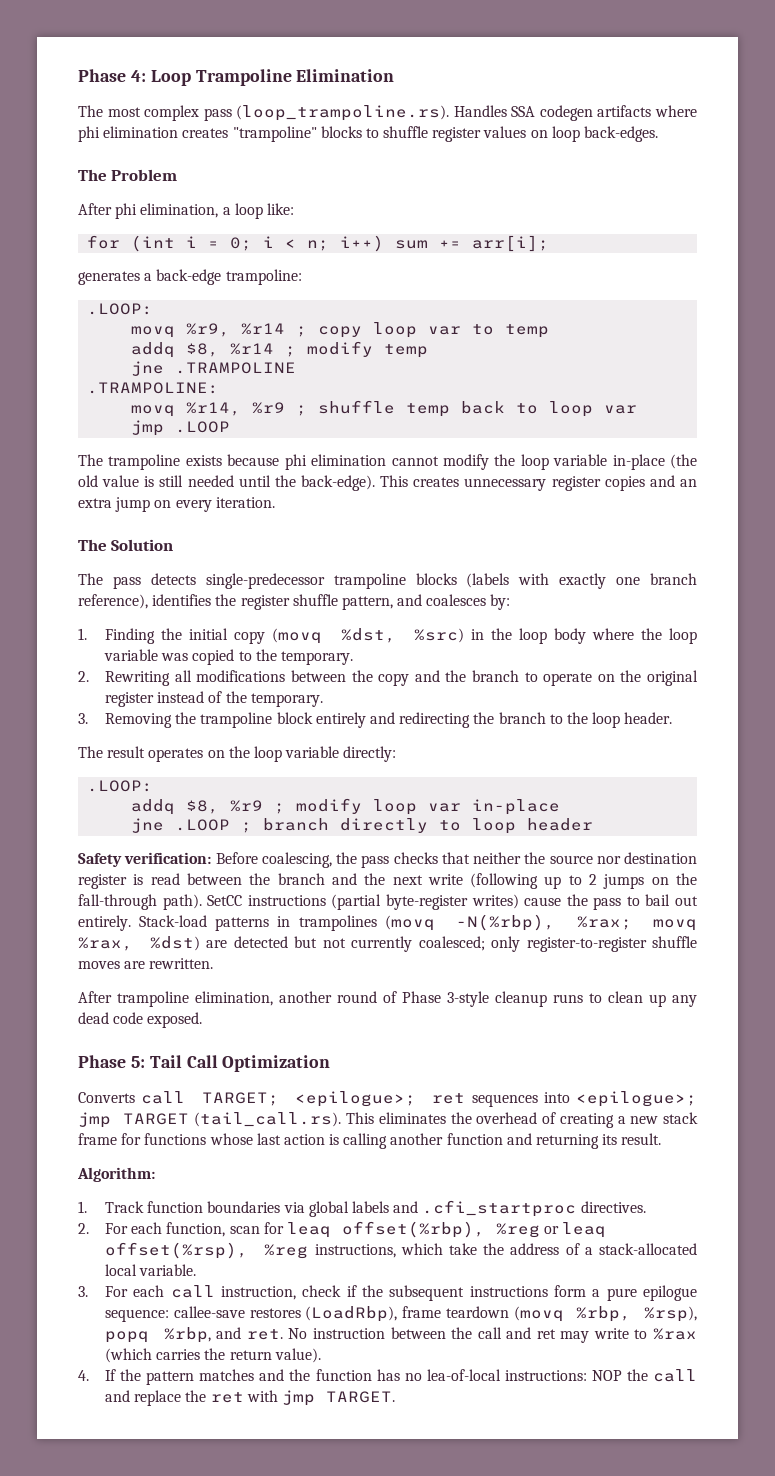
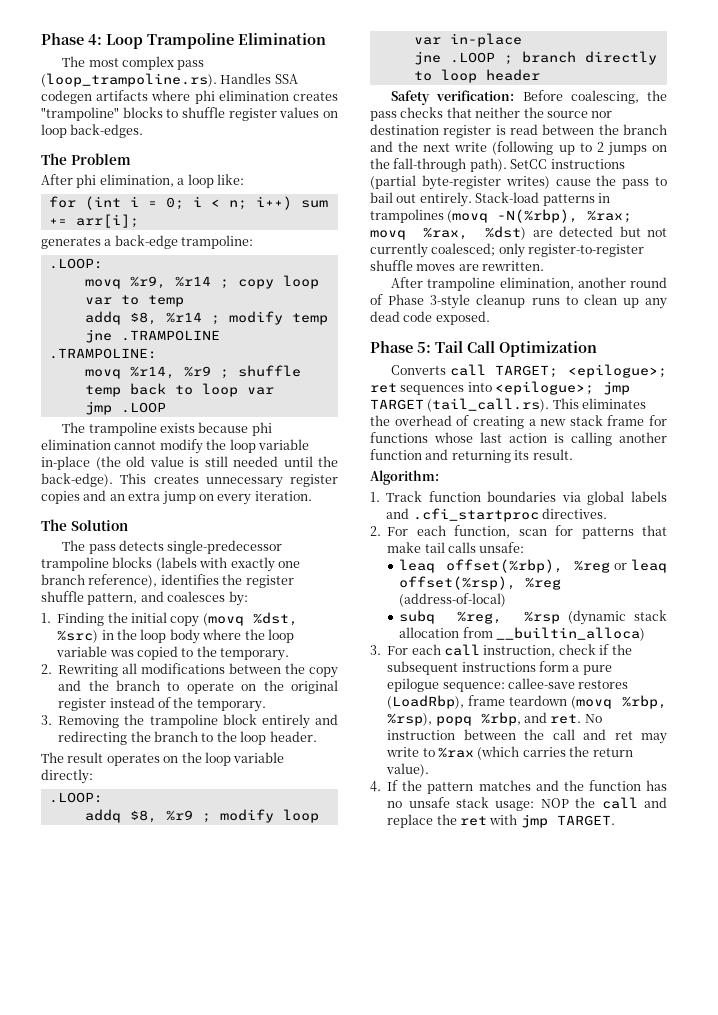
(284, 1228) none -> [581,525,667,539] [387,542,525,553] patterns that make tail calls unsafe: //
[314,1243,697,1258] [105,1264,197,1276] instructions, which take the address of a stack-allocated local variable. -> [399,593,507,607] [399,610,667,625] [399,627,645,641] (address-of-local) // subq %reg, %rsp (dynamic stack allocation from __builtin_alloca)
[426,1369,587,1381] lea-of-local instructions: -> [408,797,535,811] unsafe stack usage:

